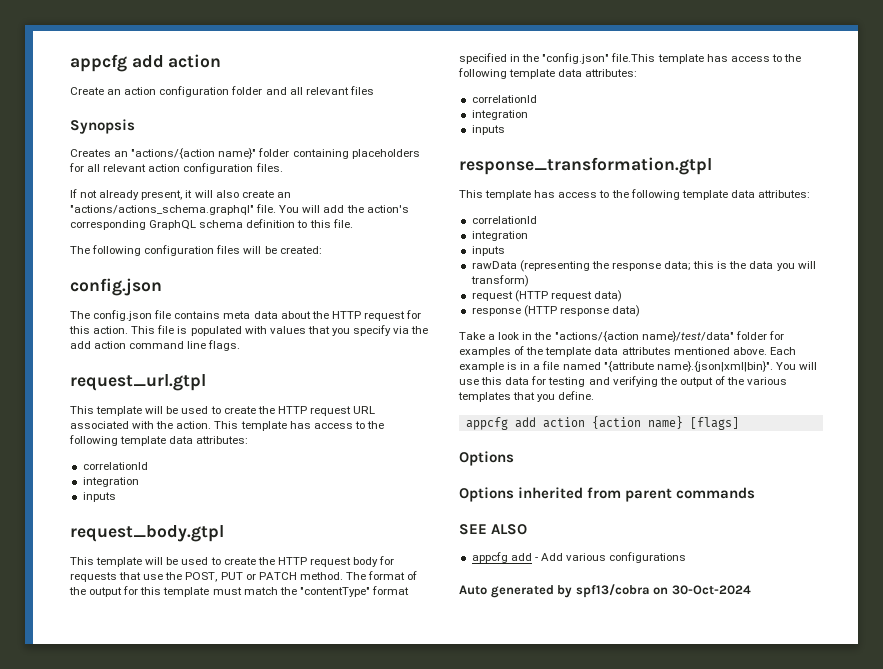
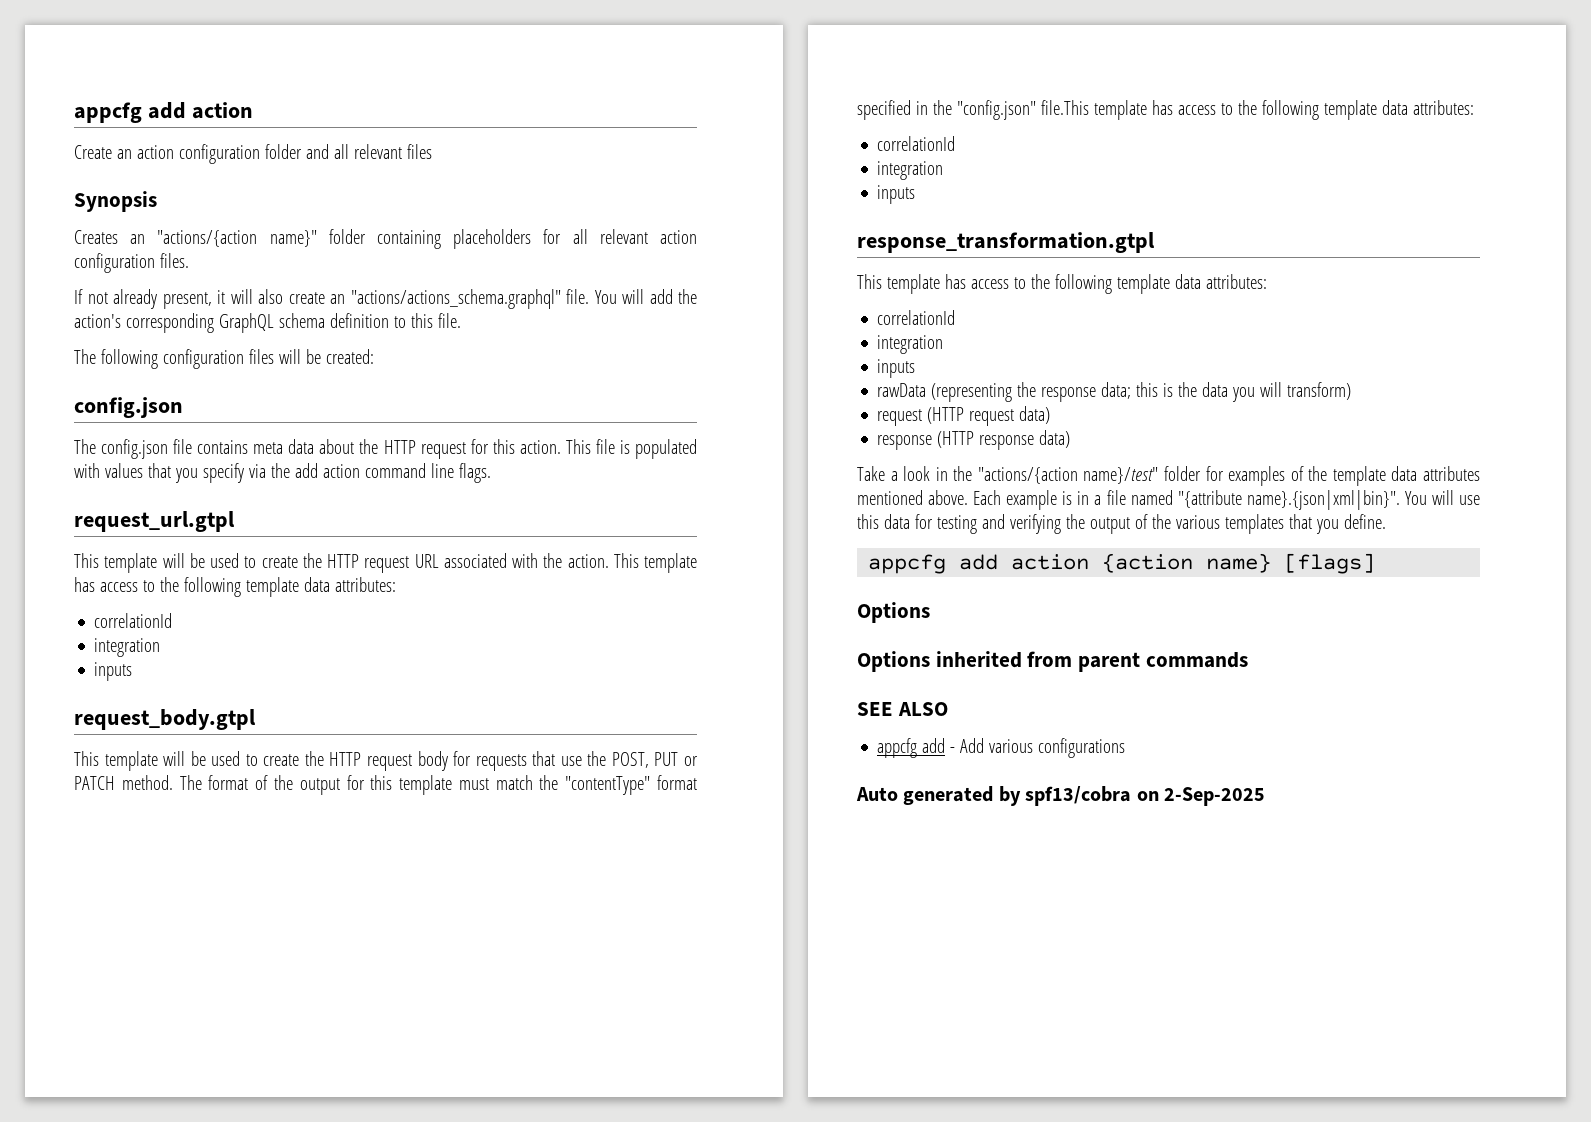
[641,331,734,342] name}/test/data" -> [1083,467,1159,484] name}/test"
[671,585,751,595] 30-Oct-2024 -> [1164,787,1265,806] 2-Sep-2025

